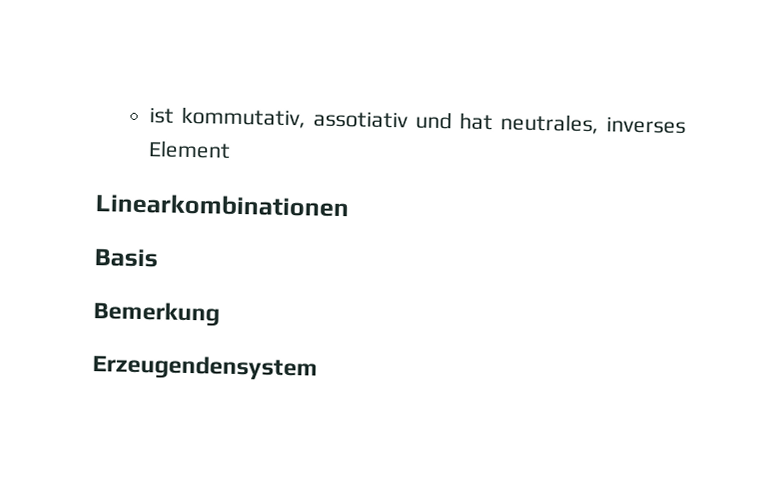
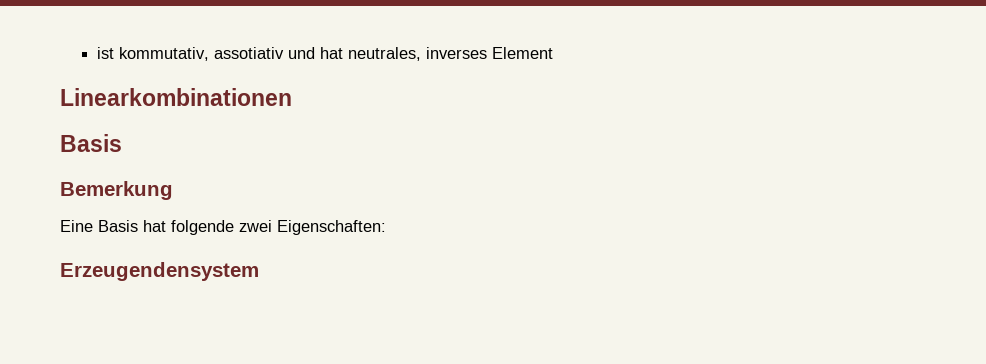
(220, 314) none -> [60,220,386,235] // Eine Basis hat folgende zwei Eigenschaften:

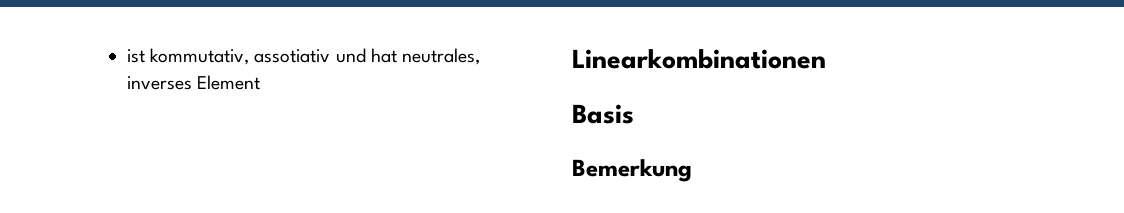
[60,220,386,235] [60,262,259,281] // Eine Basis hat folgende zwei Eigenschaften: // Erzeugendensystem -> (692, 170) none

